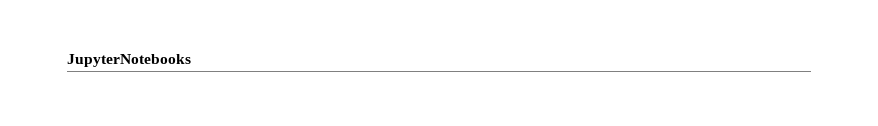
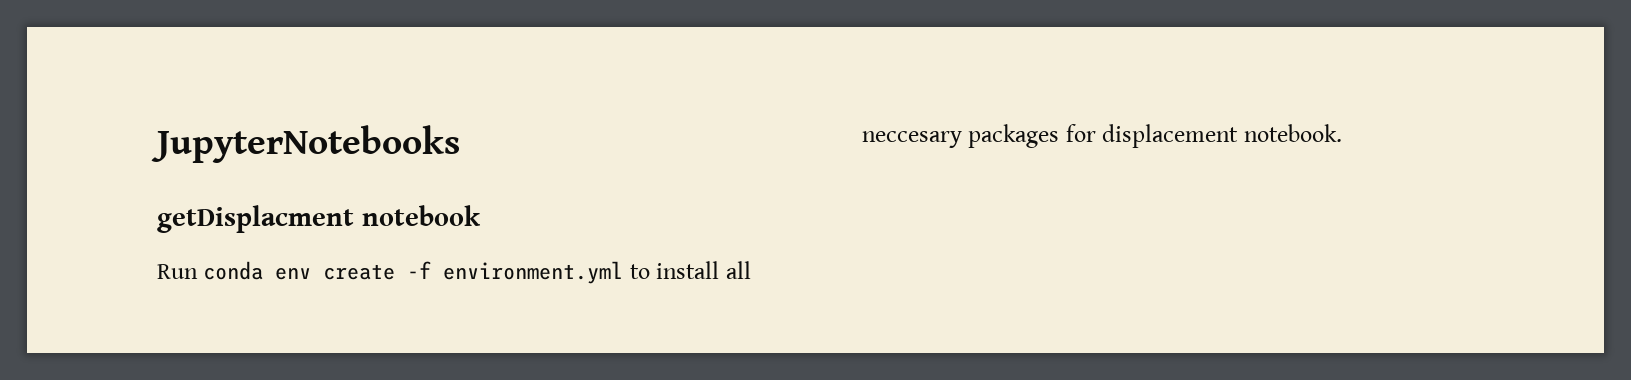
(191, 60) none -> [157,205,481,233] [157,261,751,284] [862,124,1342,148] // getDisplacment notebook // Run conda env create -f environment.yml to install all neccesary packages for displacement notebook.

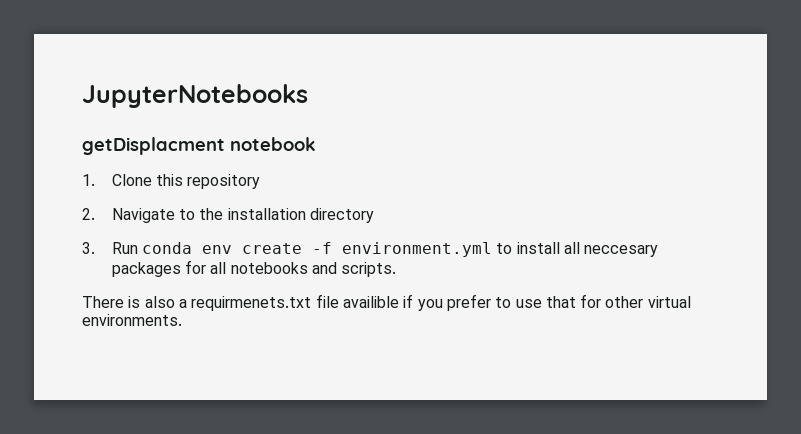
(481, 215) none -> [82,174,261,189] [82,208,374,223] [82,242,95,254] 1. Clone this repository // 2. Navigate to the installation directory // 3.
[1102,124,1342,148] displacement notebook. -> [210,262,397,277] [82,294,691,311] [82,314,182,326] all notebooks and scripts. // There is also a requirmenets.txt file availible if you prefer to use that for other virtual environments.

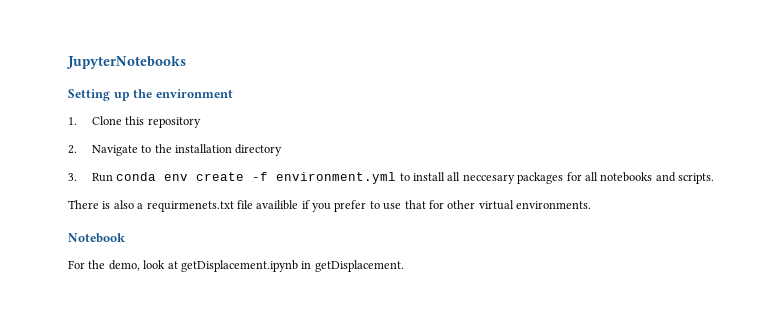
[82,137,316,155] getDisplacment notebook -> [68,89,233,101] Setting up the environment
(182, 320) none -> [68,233,125,243] [68,260,404,272] // Notebook // For the demo, look at getDisplacement.ipynb in getDisplacement.

